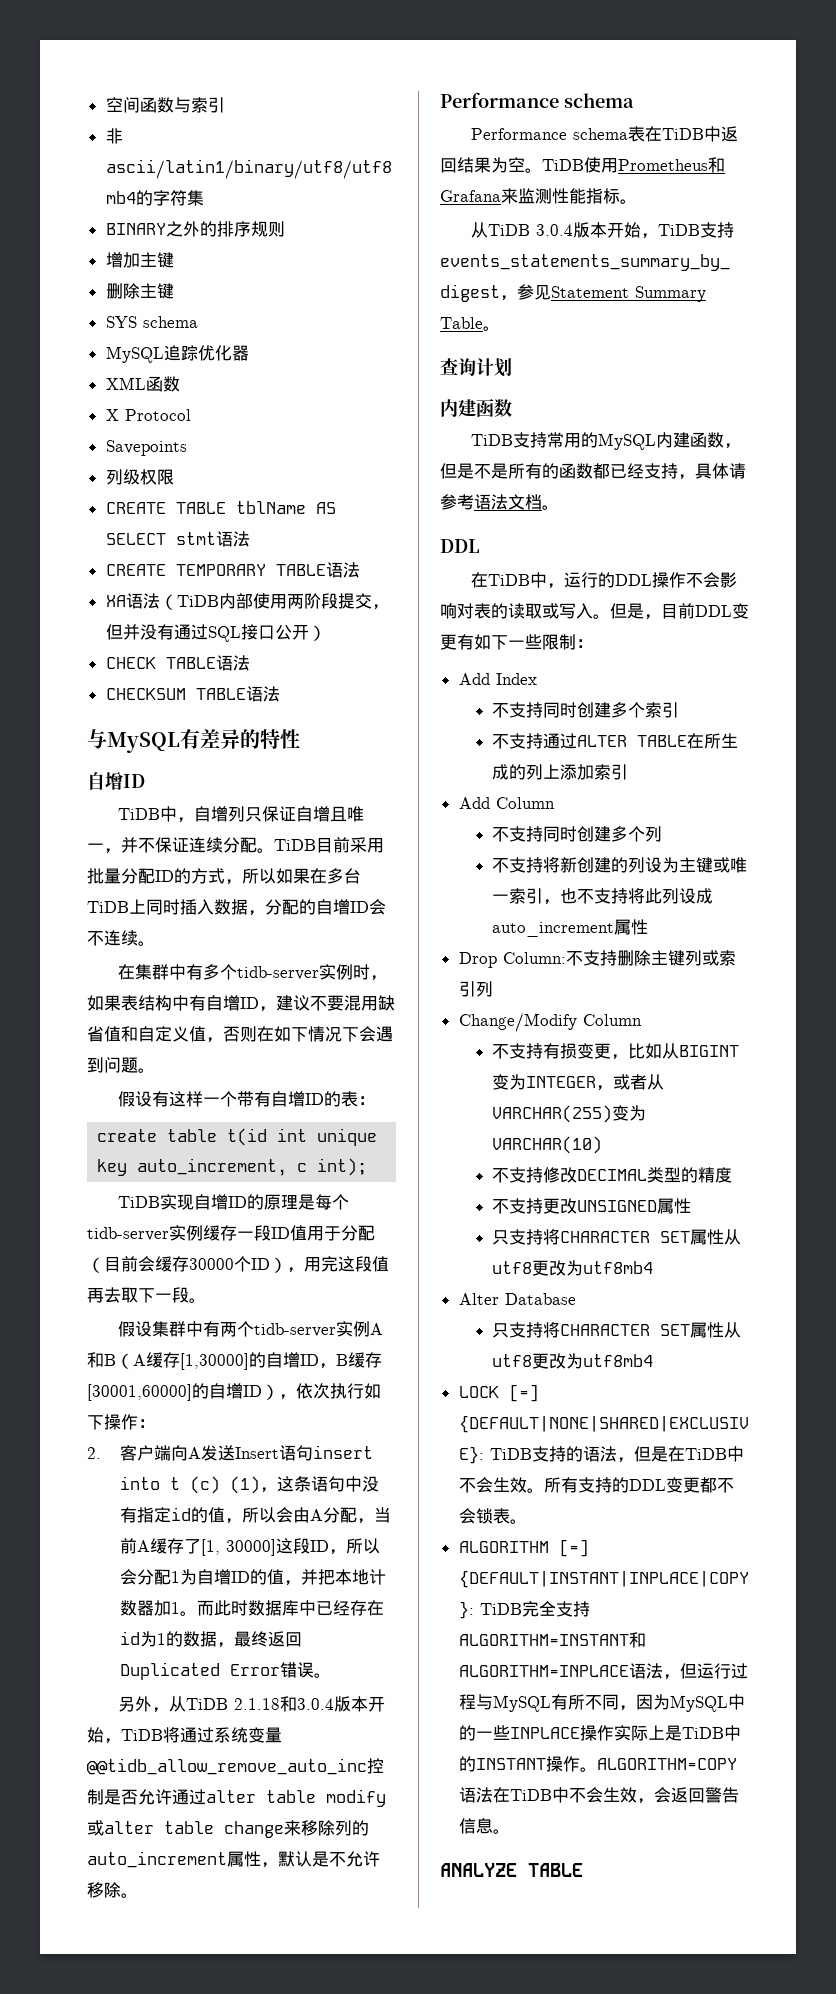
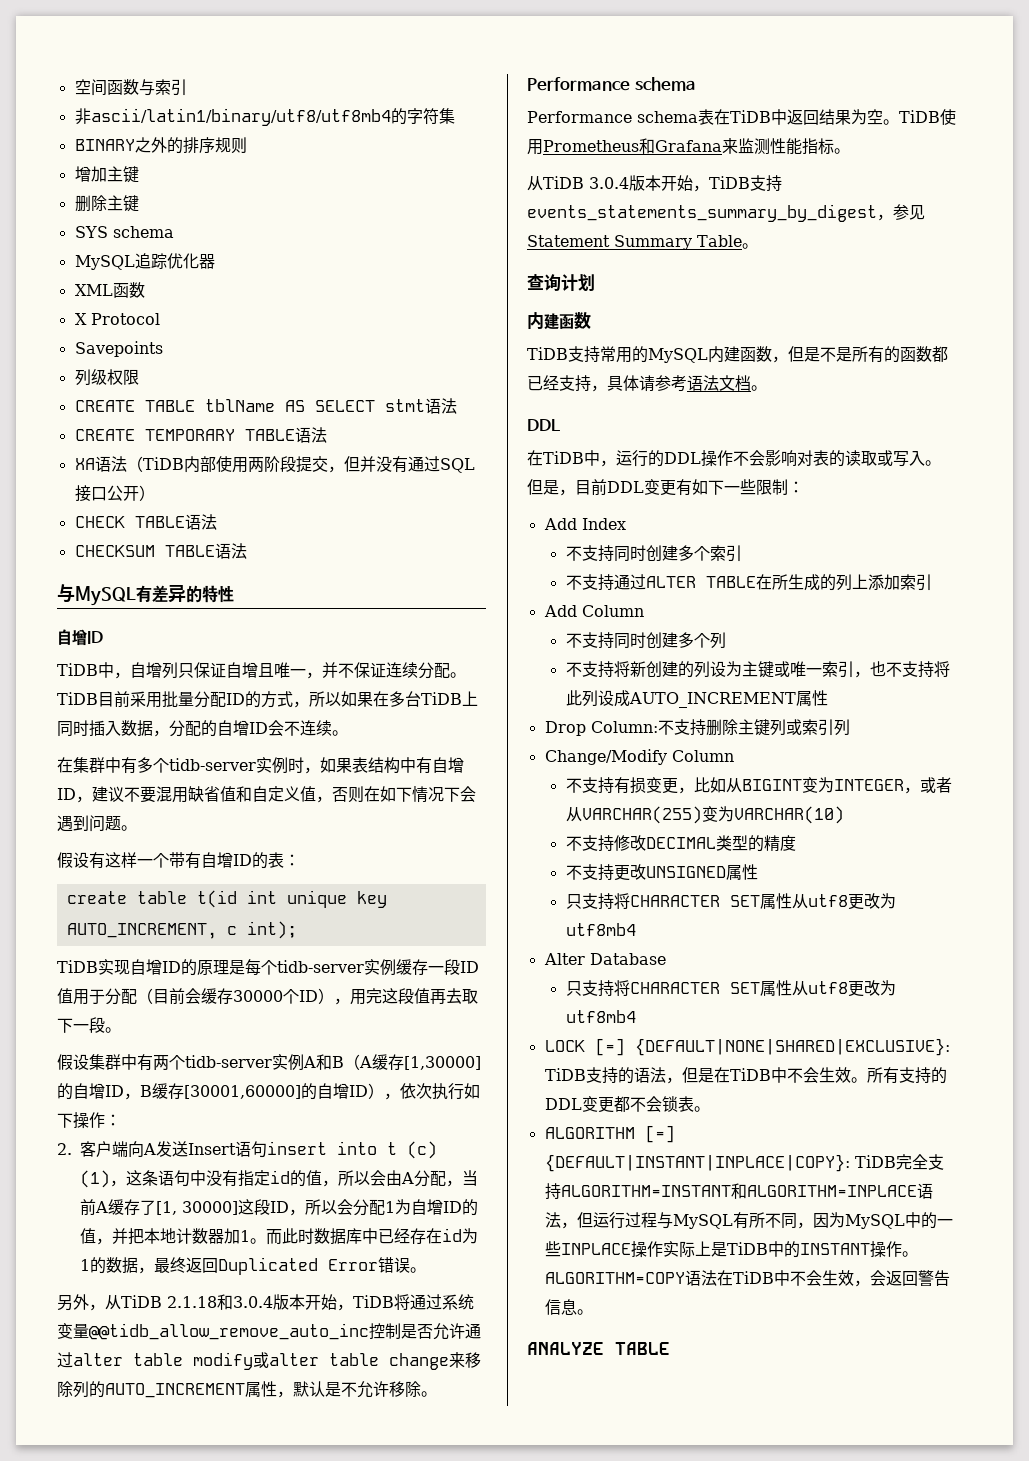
[137,1158,288,1176] auto_increment, -> [66,923,217,939] AUTO_INCREMENT,
[87,1851,227,1868] auto_increment -> [105,1383,245,1398] AUTO_INCREMENT
[491,922,614,937] auto_increment -> [628,692,796,708] AUTO_INCREMENT

